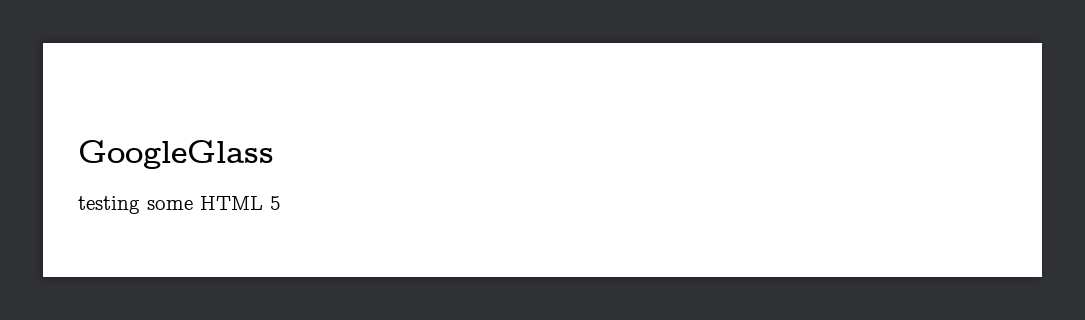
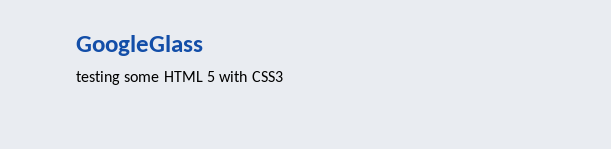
(281, 203) none -> [219,71,283,82] with CSS3

